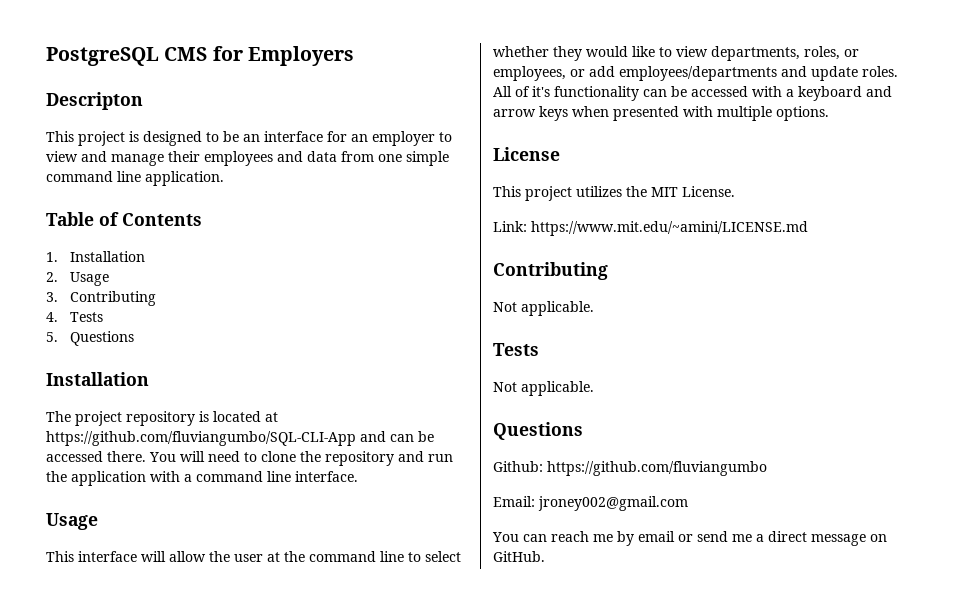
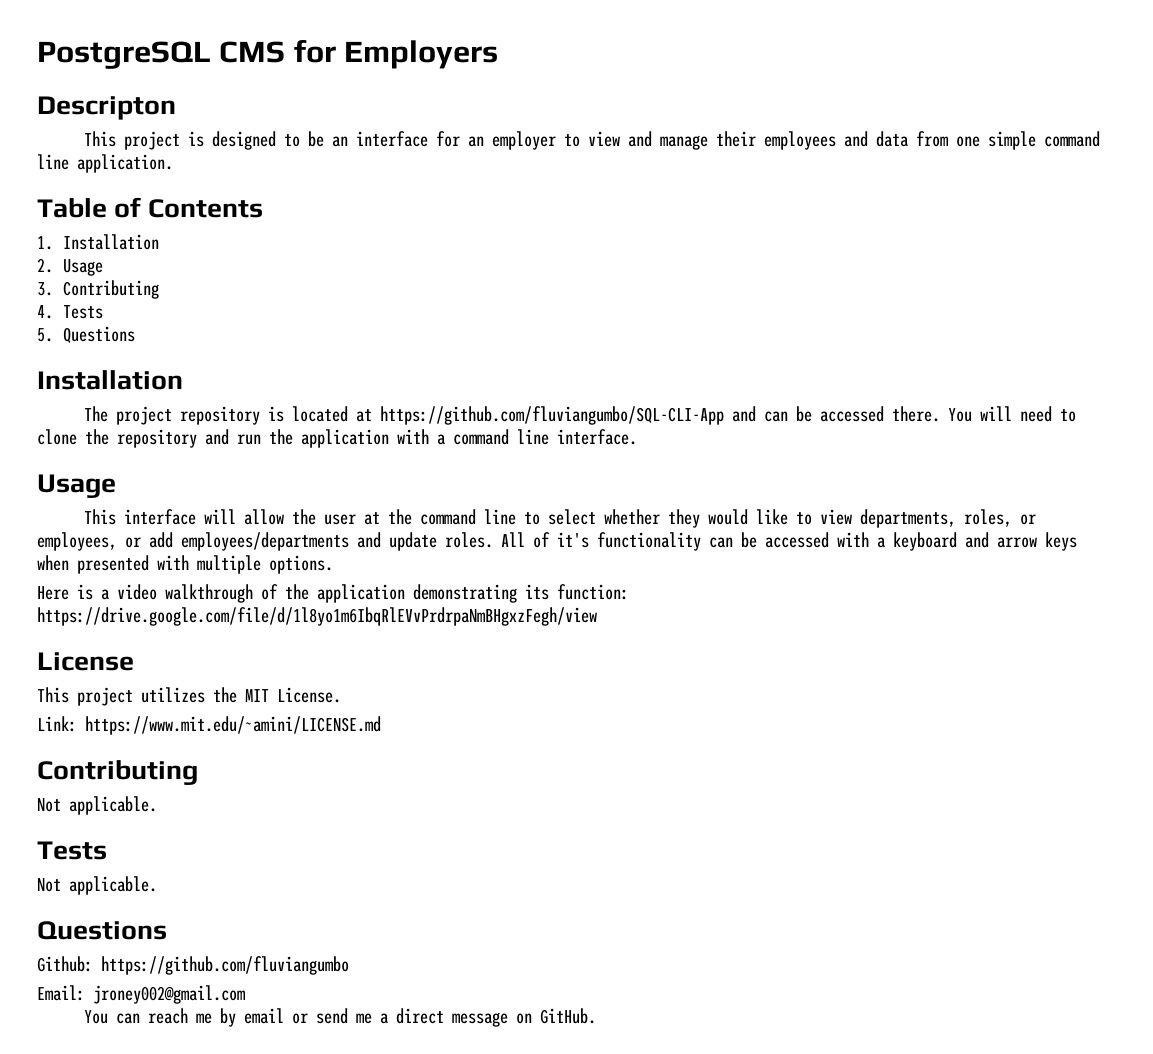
(829, 113) none -> [37,584,629,603] [37,607,597,626] // Here is a video walkthrough of the application demonstrating its function: https://drive.google.com/file/d/1l8yo1m6IbqRlEVvPrdrpaNmBHgxzFegh/view

